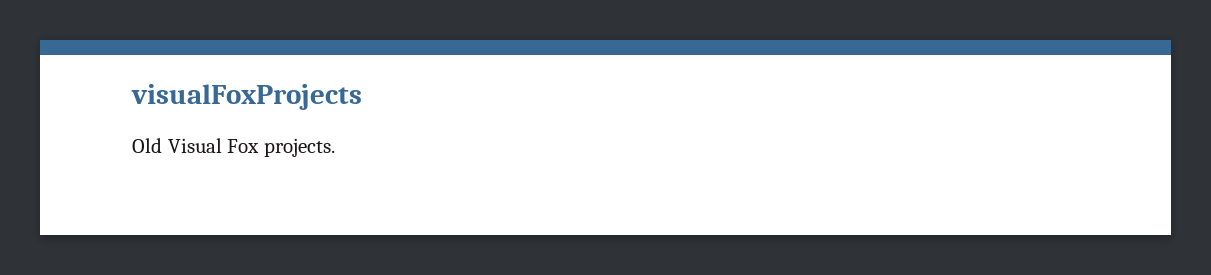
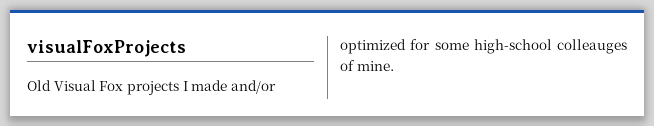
[263,138,335,157] projects. -> [126,80,276,95] [340,39,627,54] [340,60,394,71] projects I made and/or optimized for some high-school colleauges of mine.

